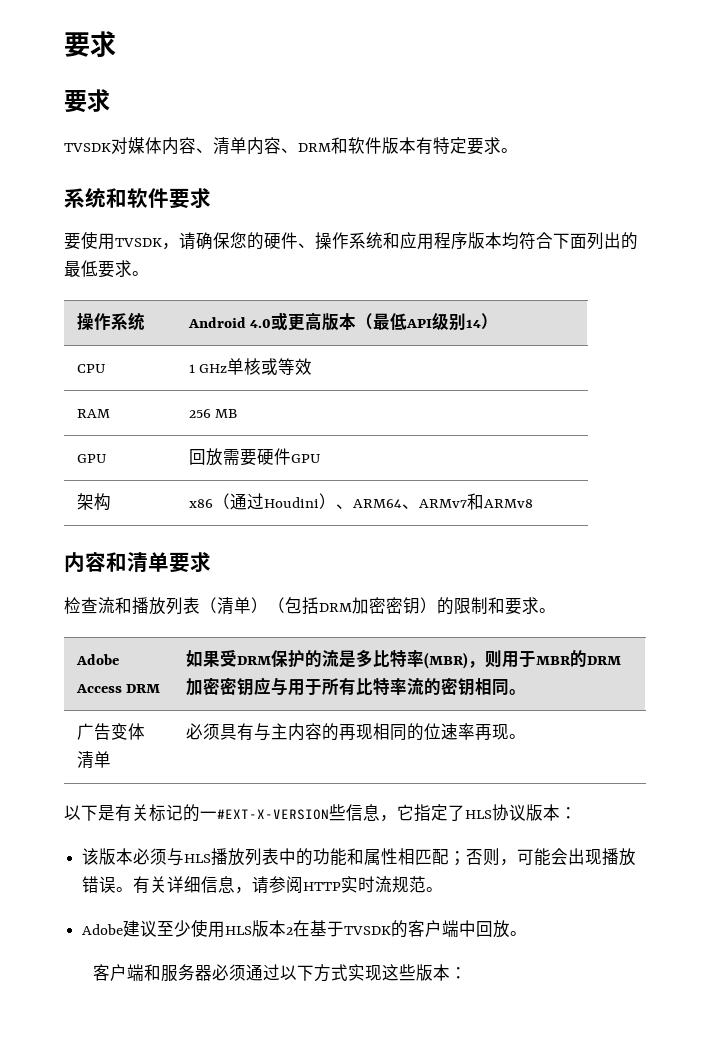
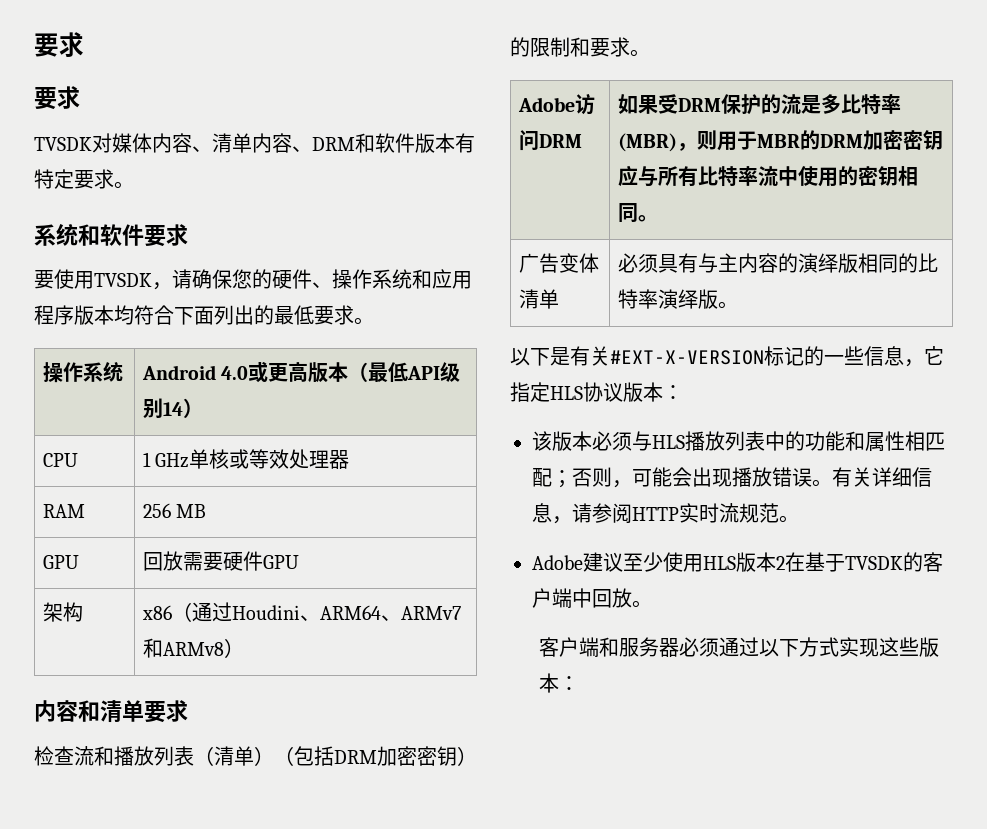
(313, 366) none -> [289,449,350,469] 处理器
[318,493,336,509] ） -> (300, 612) none
(533, 503) none -> [223,638,244,658] ）
[75,684,122,693] Access -> [574,94,595,115] [518,130,539,151] 访问
[287,679,322,696] 用于 -> (658, 176) none
(424, 686) none -> [777,166,838,187] 中使用
[338,723,509,741] 再现相同的位速率再现 -> [797,253,938,273] [617,289,718,309] 演绎版相同的比特率演绎版
(149, 812) none -> [610,350,764,365] #EXT-X-VERSION
[217,809,329,820] #EXT-X-VERSION -> (844, 359) none
[448,805,465,821] 了 -> (550, 392) none

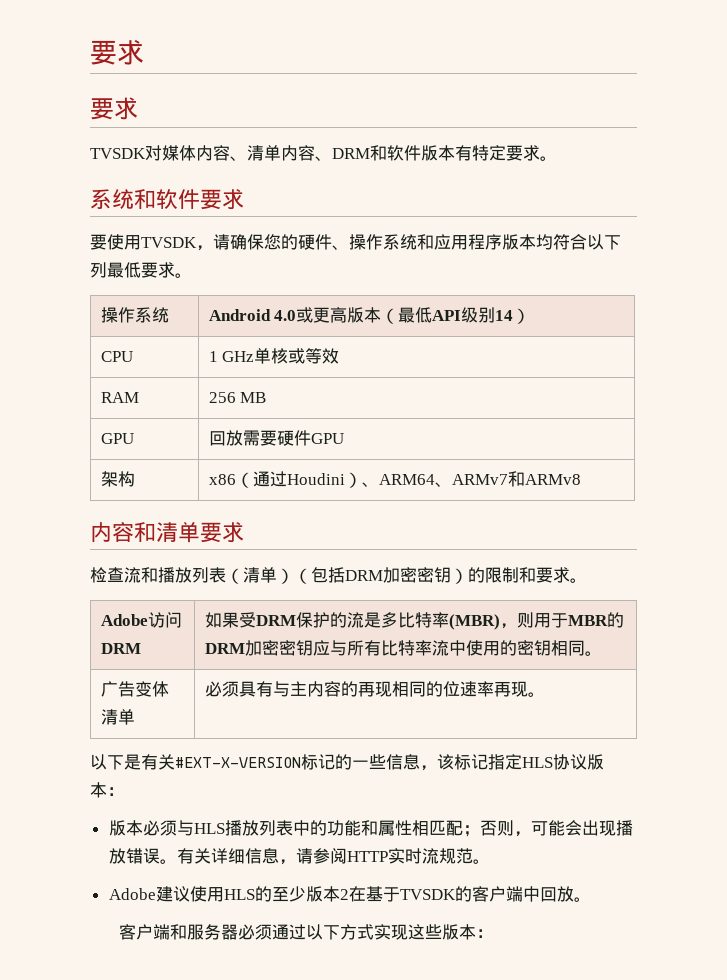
[174,305,274,325] 下面列出的 -> [587,234,621,250] [90,262,107,278] 以下列
[289,449,350,469] 处理器 -> (340, 356) none
(300, 612) none -> [344,472,362,488] ）
[223,638,244,658] ） -> (581, 479) none
[797,253,938,273] [617,289,718,309] 演绎版相同的比特率演绎版 -> [357,681,528,697] 再现相同的位速率再现
[924,346,944,365] 它 -> [437,754,488,770] 该标记
[532,431,552,451] 该 -> (124, 791) none
[623,552,663,572] 至少 -> (190, 894) none
(736, 563) none -> [254,886,306,902] 的至少

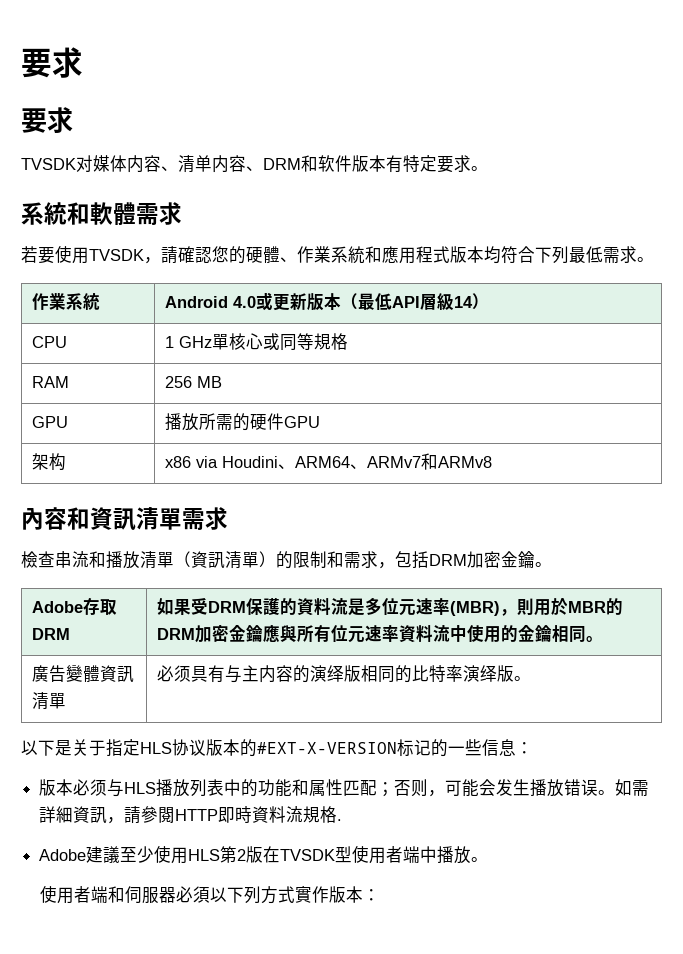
[112,189,244,210] 统和软件要求 // -> [44,202,182,225] [21,246,38,263] 統和軟體需求 // 若
[213,234,502,250] 请确保您的硬件、操作系统和应用程序 -> [161,246,450,264] 請確認您的硬體、作業系統和應用程式
[587,234,604,250] 以 -> (535, 254) none
[141,262,192,278] [100,307,169,323] 要求。 // 操作系统 -> [603,246,654,263] [32,293,101,310] 需求。 // 作業系統
[330,307,348,323] 高 -> [290,293,308,310] 新
[461,307,496,323] 级别 -> [420,293,455,310] 層級
[254,348,340,364] 单核或等效 -> [212,333,349,351] 單核心或同等規格
[208,430,277,446] 回放需要 -> [165,413,251,431] 播放所需的
[235,471,362,488] （通过Houdini） -> [196,456,279,468] via Houdini
[90,522,244,543] [90,567,124,583] 内容和清单要求 // 检查 -> [21,507,228,531] [21,551,72,568] 內容和資訊清單需求 // 檢查串
[192,567,587,584] [100,612,182,628] 列表（清单）（包括DRM加密密钥）的限制和要求。 // Adobe访问 -> [140,551,552,569] [32,597,118,615] 清單（資訊清單）的限制和需求，包括DRM加密金鑰。 // Adobe存取
[312,612,432,628] 护的流是多比特 -> [263,597,434,616] 護的資料流是多位元速
[516,612,568,628] 则用于 -> [517,598,569,616] 則用於
[278,640,432,656] 密钥应与所有比特率 -> [229,624,434,643] 金鑰應與所有位元速率資料
[516,640,551,656] 密钥 -> [518,624,553,642] 金鑰
[100,681,169,697] [100,709,135,725] 广告变体清单 -> [32,664,135,683] [32,692,67,710] 廣告變體資訊清單
[357,681,545,697] [90,754,175,770] 再现相同的位速率再现。 // 以下是有关 -> [310,665,532,683] [21,739,257,757] 演绎版相同的比特率演绎版。 // 以下是关于指定HLS协议版本的
[420,754,604,771] [90,782,107,798] ，该标记指定HLS协议版本 -> (516, 747) none
[411,820,429,836] 相 -> (344, 787) none
[581,820,616,836] 出现 -> [496,779,531,796] 发生
[176,848,490,865] 有关详细信息，请参阅HTTP实时流规范。 -> [615,779,650,796] [39,806,343,824] 如需詳細資訊，請參閱HTTP即時資料流規格.
[172,886,190,902] 议 -> [103,846,155,863] 議至少
[254,886,591,902] [118,924,442,940] 的至少版本2在基于TVSDK的客户端中回放。 // 客户端和服务器必须通过以下方式实现这些 -> [220,846,489,864] [39,886,329,904] 第2版在TVSDK型使用者端中播放。 // 使用者端和伺服器必須以下列方式實作

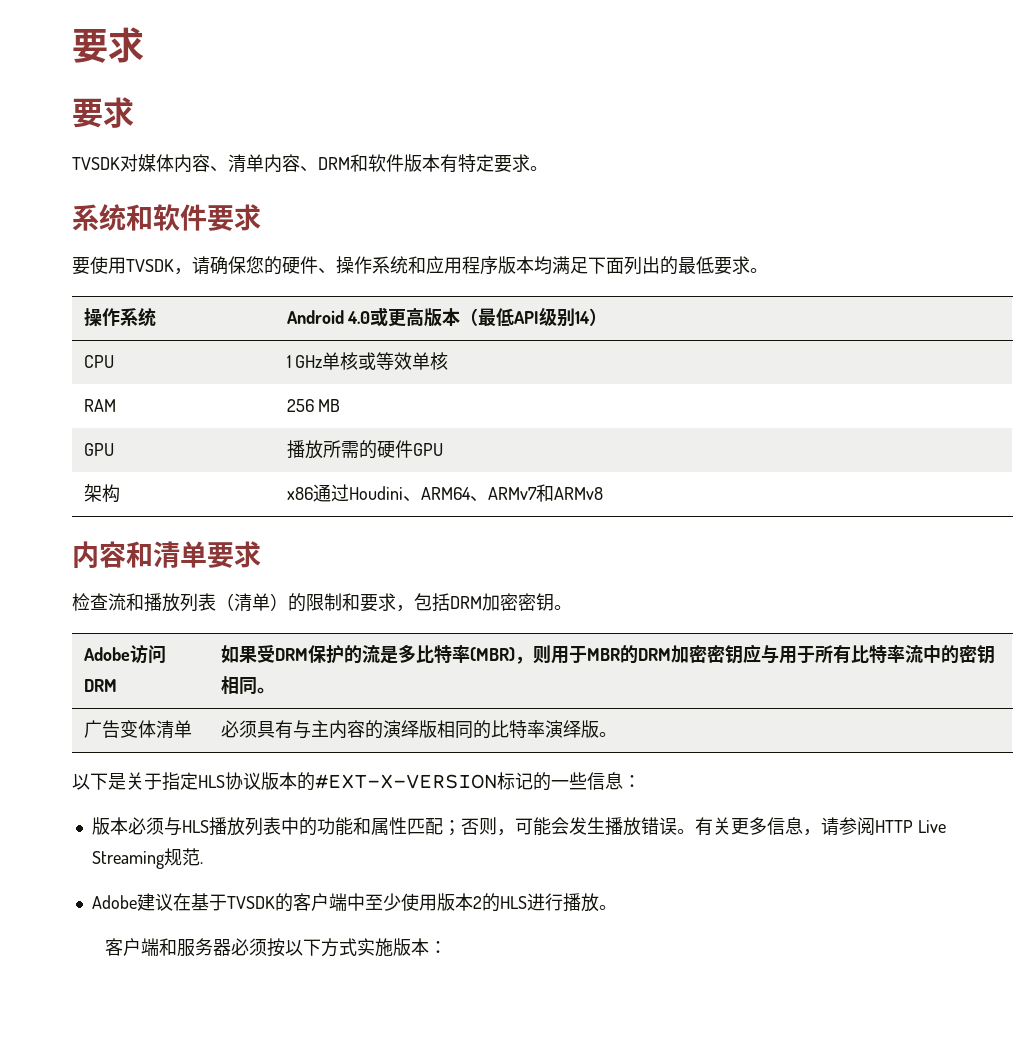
[44,202,182,225] [21,246,38,263] 統和軟體需求 // 若 -> [99,204,261,231] 统和软件要求 //
[161,246,654,264] [32,293,101,310] 請確認您的硬體、作業系統和應用程式版本均符合下列最低需求。 // 作業系統 -> [192,256,768,275] [83,307,156,327] 请确保您的硬件、操作系统和应用程序版本均满足下面列出的最低要求。 // 操作系统
[290,293,308,310] 新 -> [406,308,425,326] 高
[420,293,455,310] 層級 -> [539,307,576,327] 级别
[212,333,349,351] 單核心或同等規格 -> [322,352,449,370] 单核或等效单核
[196,456,219,468] via -> [312,484,349,502] 通过
[21,507,228,531] [21,551,72,568] 內容和資訊清單需求 // 檢查串 -> [72,541,261,569] [72,593,108,611] 内容和清单要求 // 检查
[140,551,259,569] 清單（資訊清單 -> [180,593,270,612] 列表（清单
[344,552,361,568] 需 -> [360,594,378,612] 要
[501,551,535,568] 金鑰 -> [518,593,554,611] 密钥
[83,597,118,615] 存取 -> [129,644,166,664] 访问
[263,597,434,616] 護的資料流是多位元速 -> [325,644,452,664] 护的流是多比特
[517,598,569,616] 則用於 -> [532,645,587,664] 则用于
[229,624,604,643] [32,664,135,683] [32,692,67,710] 金鑰應與所有位元速率資料流中使用的金鑰相同。 // 廣告變體資訊清單 -> [706,644,995,664] [220,676,275,695] [83,720,192,739] 密钥应与用于所有比特率流中的密钥相同。 // 广告变体清单
[615,779,650,796] [39,806,343,824] [39,846,489,864] [39,886,329,904] 如需詳細資訊，請參閱HTTP即時資料流規格. // Adobe建議至少使用HLS第2版在TVSDK型使用者端中播放。 // 使用者端和伺服器必須以下列方式實作 -> [694,817,946,836] [91,848,203,869] [91,893,617,912] [105,938,394,957] 有关更多信息，请参阅HTTP Live Streaming规范. // Adobe建议在基于TVSDK的客户端中至少使用版本2的HLS进行播放。 // 客户端和服务器必须按以下方式实施

